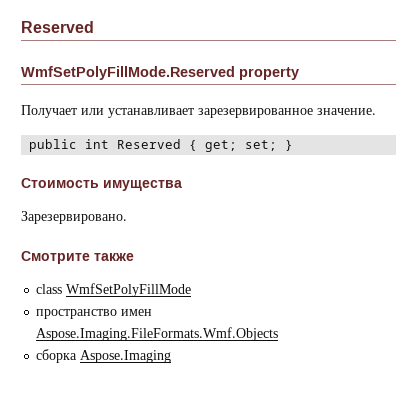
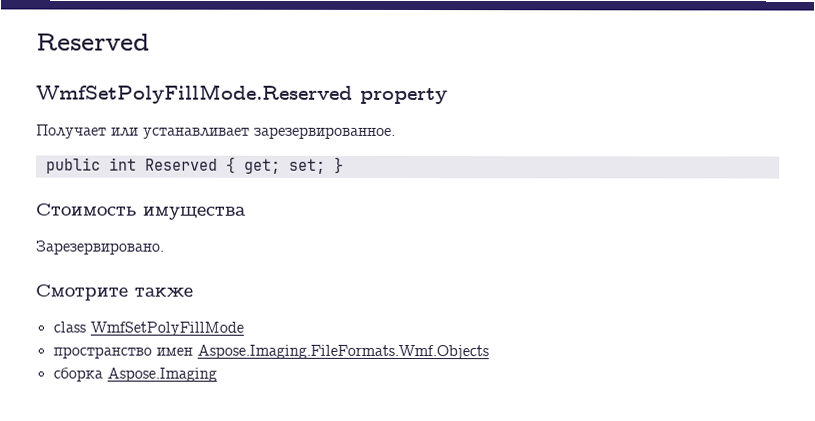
[198,108,376,118] зарезервированное значение. -> [254,126,396,139] зарезервированное.

